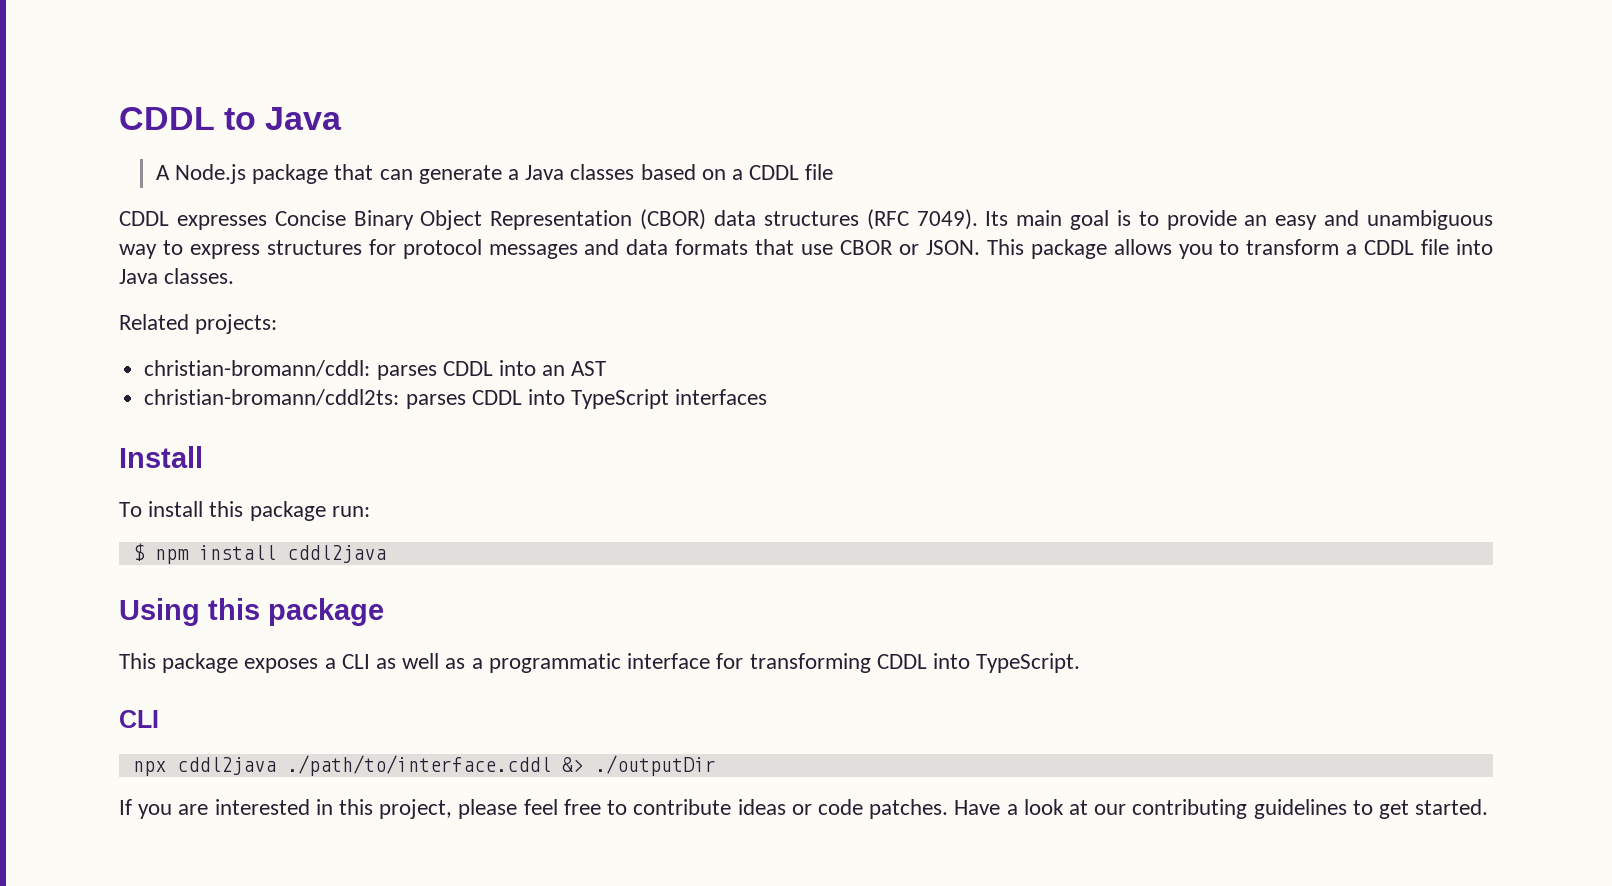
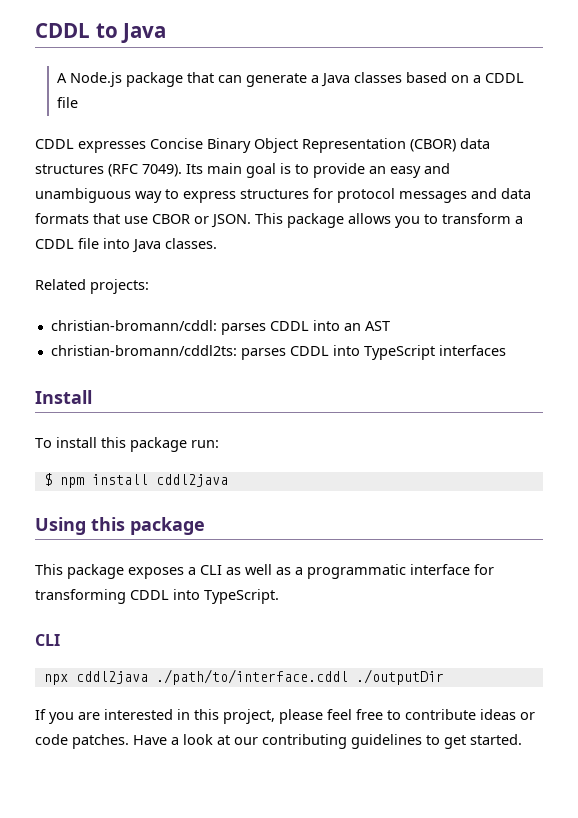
[561,757,584,772] &> -> (348, 677) none

